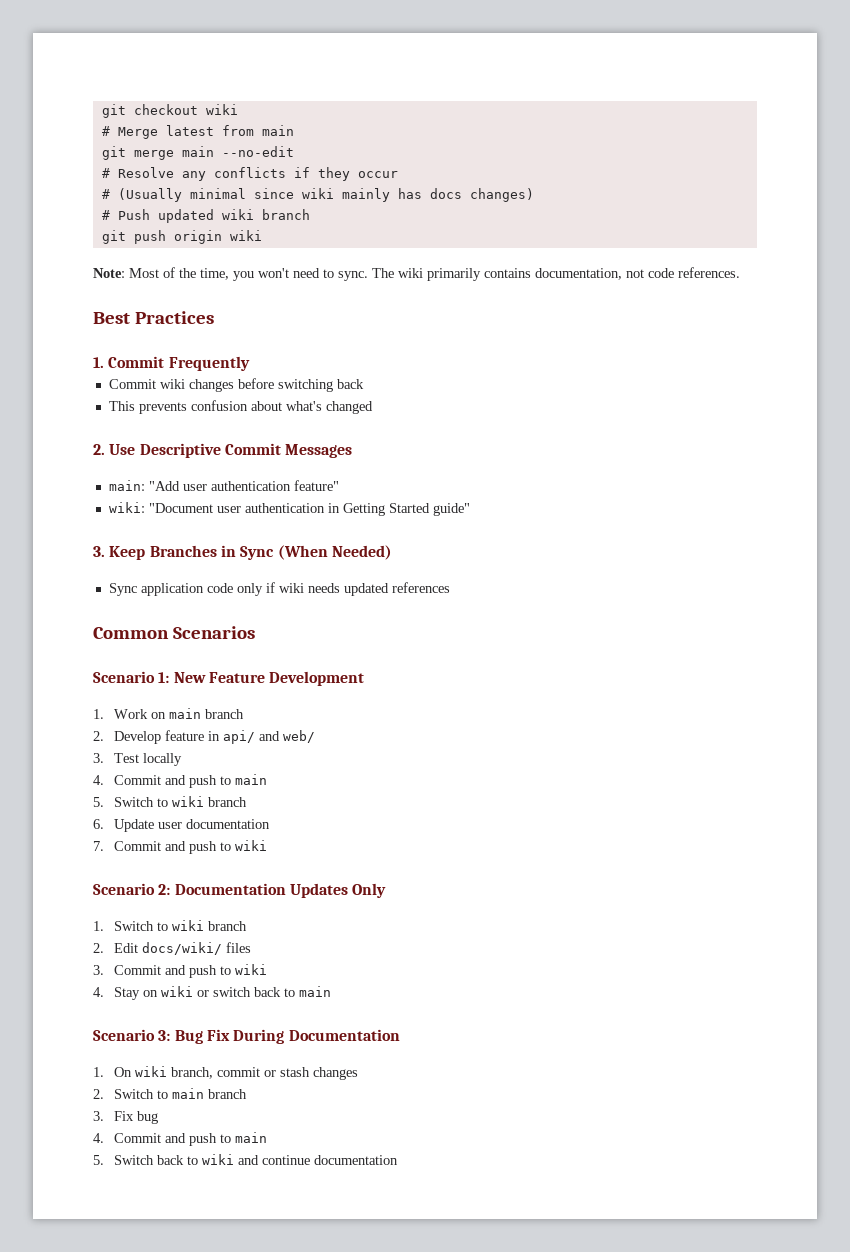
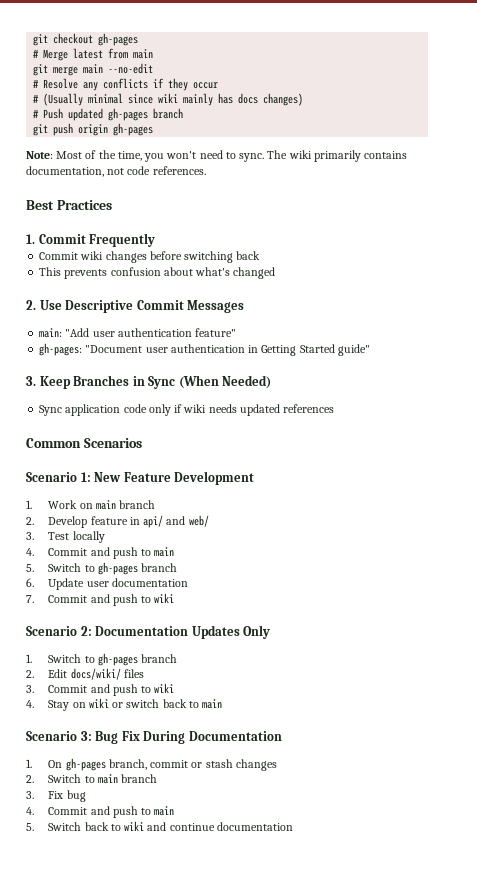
[205,104,238,115] wiki -> [98,33,139,46] gh-pages
[221,209,254,220] wiki -> [108,108,149,121] gh-pages
[229,230,262,241] wiki -> [113,123,154,136] gh-pages
[108,502,145,513] wiki: -> [39,343,83,356] gh-pages:
[172,796,205,807] wiki -> [97,562,138,575] gh-pages
[172,920,205,931] wiki -> [97,653,138,666] gh-pages
[135,1066,168,1077] wiki -> [65,758,106,771] gh-pages

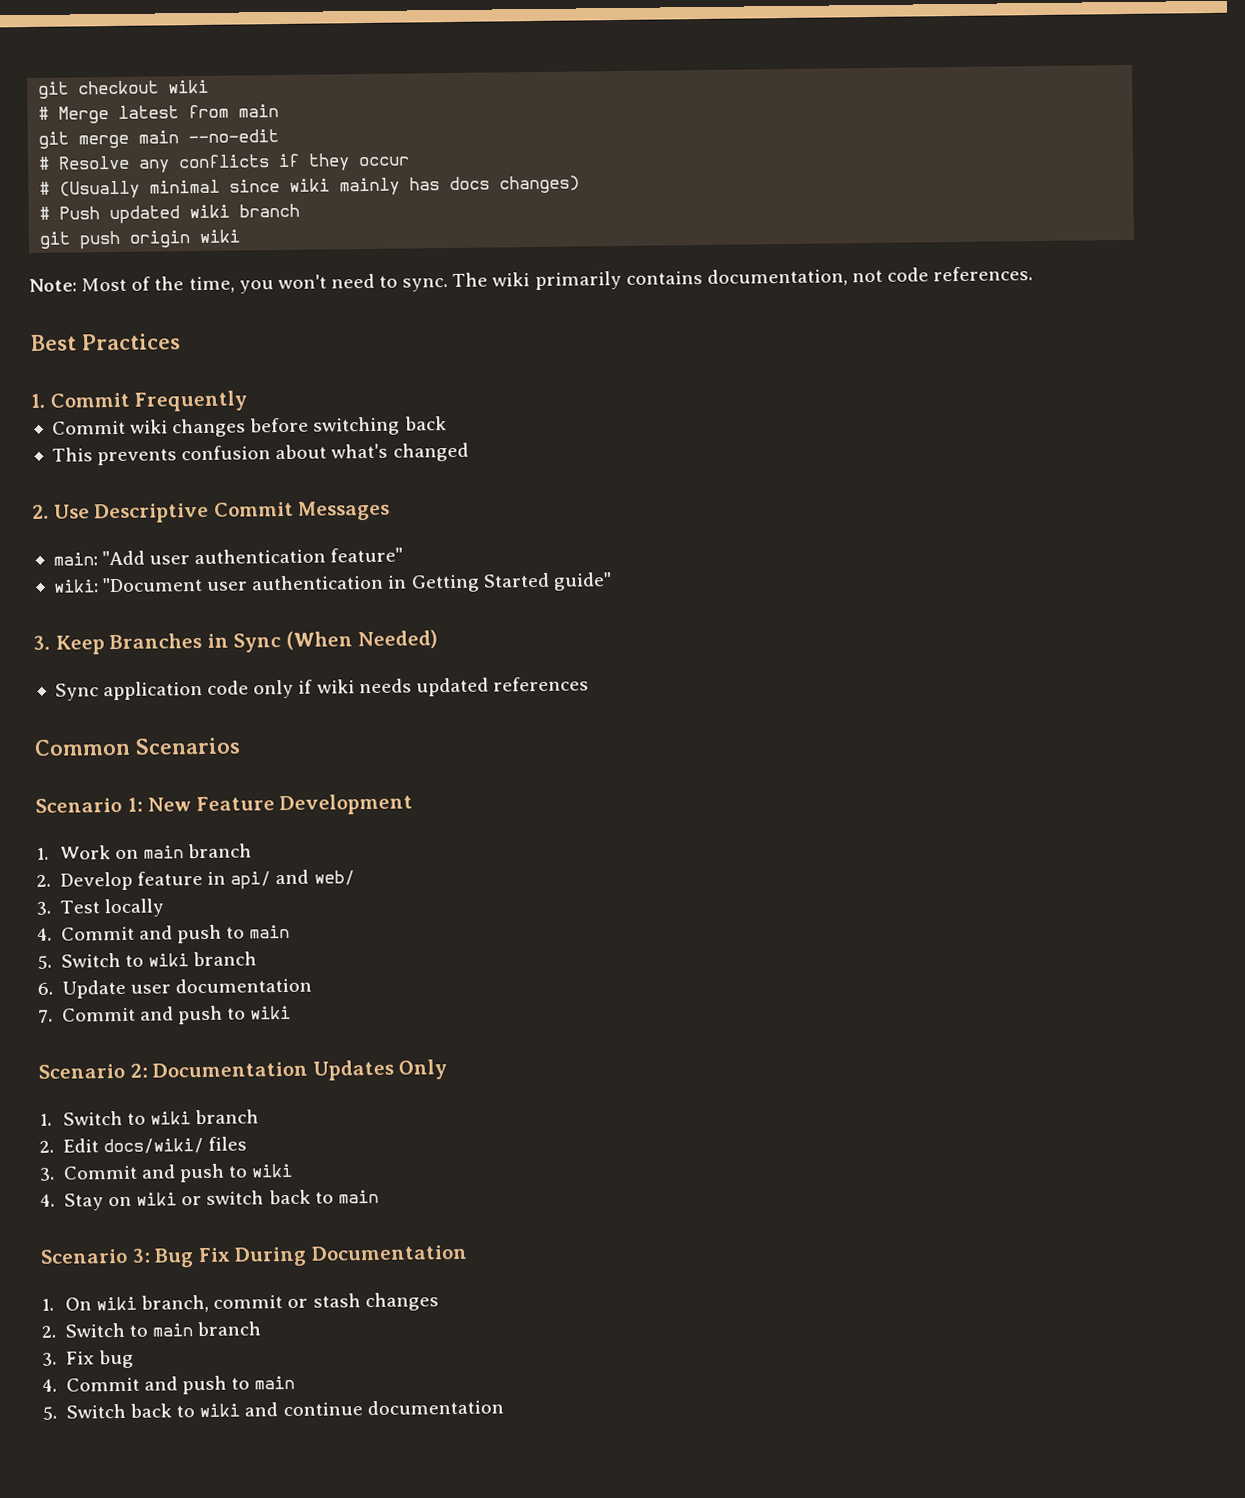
[98,33,139,46] gh-pages -> [168,79,210,94] wiki
[108,108,149,121] gh-pages -> [189,204,231,219] wiki
[113,123,154,136] gh-pages -> [199,229,241,243] wiki
[39,343,83,356] gh-pages: -> [52,579,99,593] wiki:
[97,562,138,575] gh-pages -> [148,953,190,967] wiki
[97,653,138,666] gh-pages -> [150,1111,192,1125] wiki
[65,758,106,771] gh-pages -> [96,1296,138,1311] wiki

